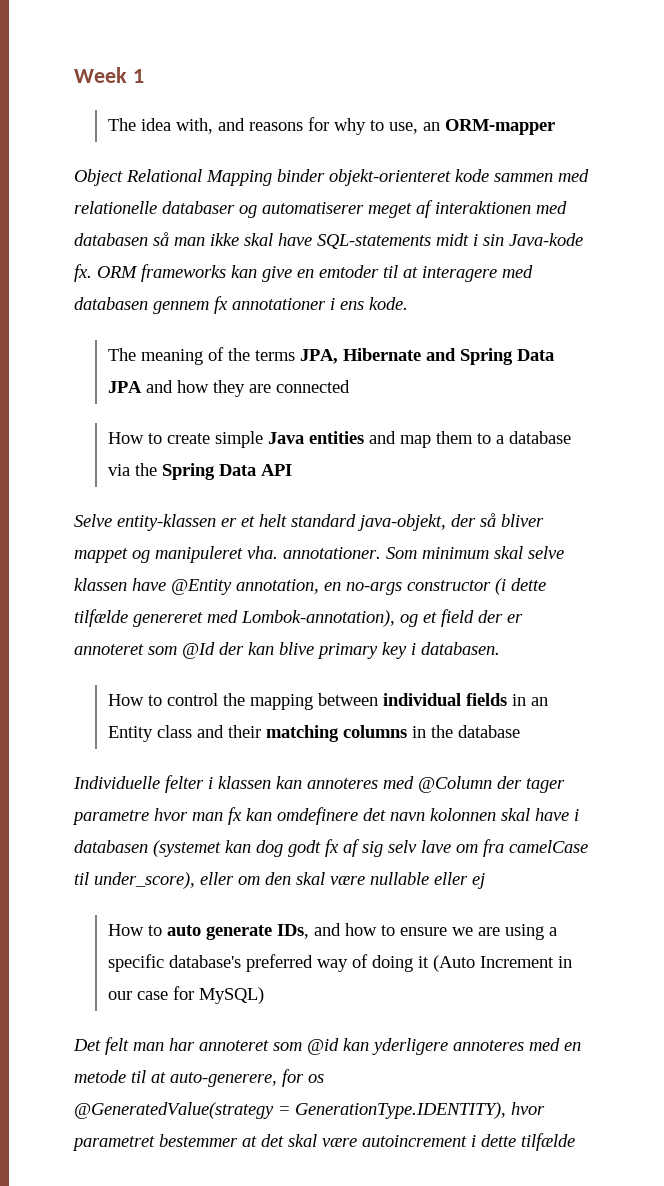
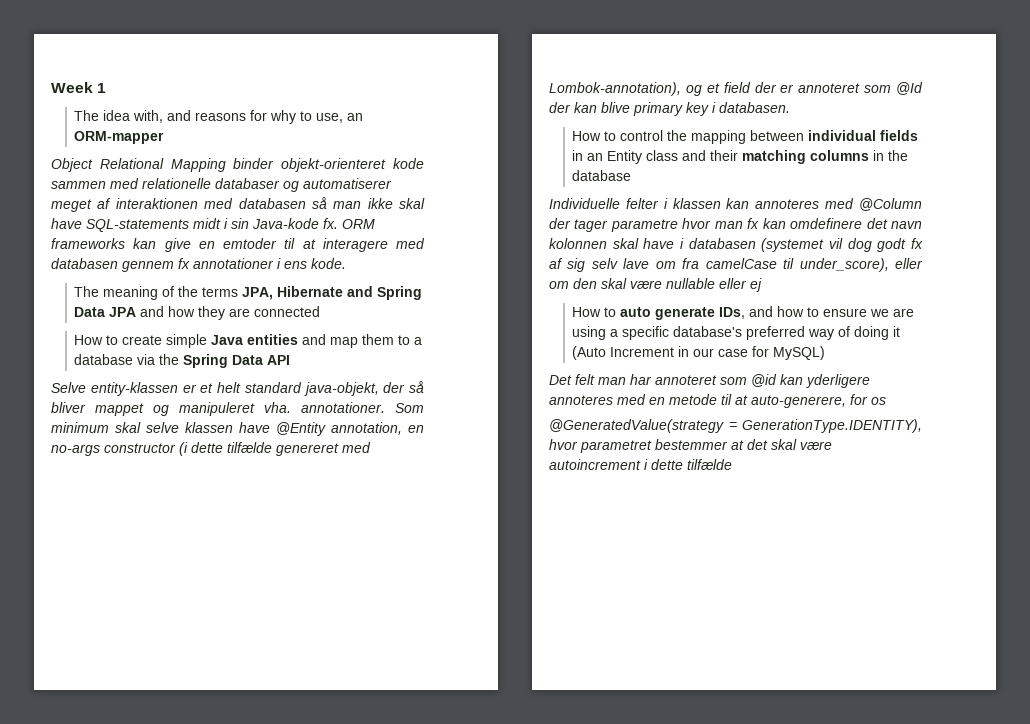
[225,840,251,853] kan -> [829,238,843,249] vil

